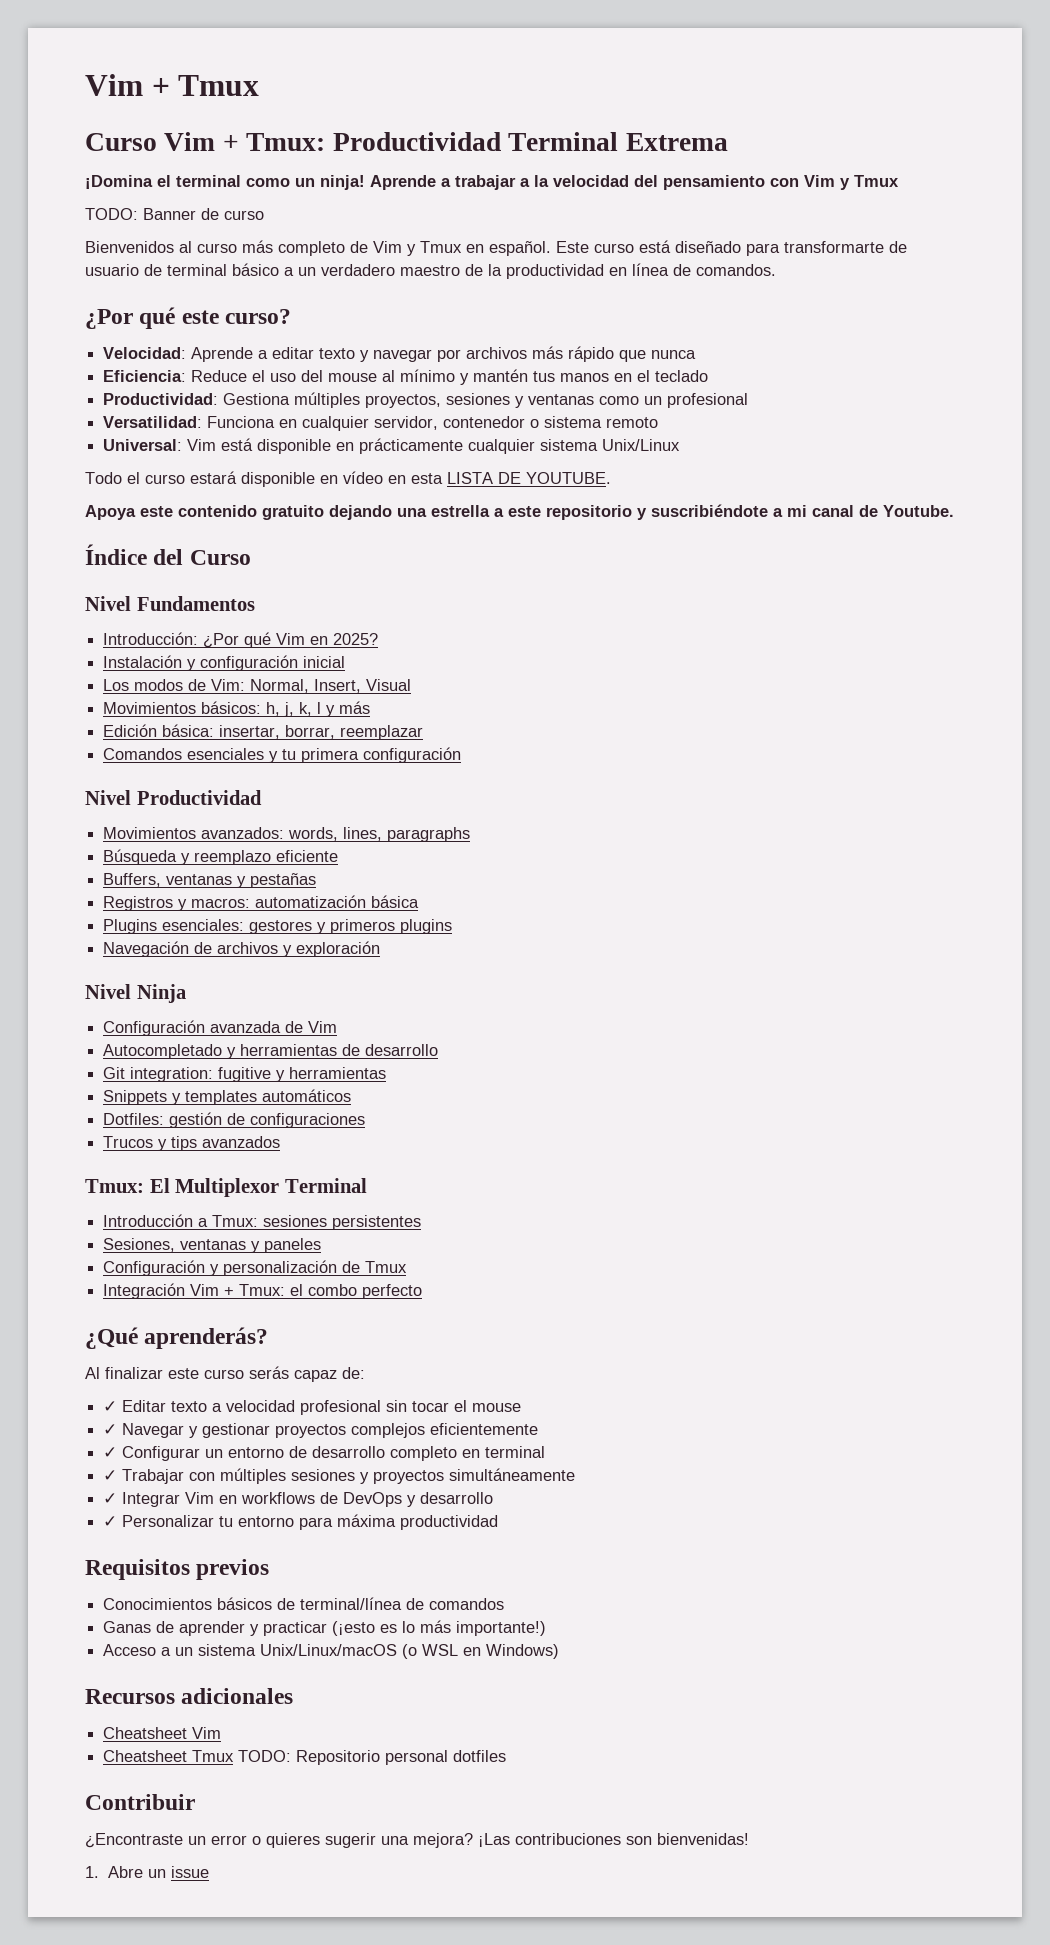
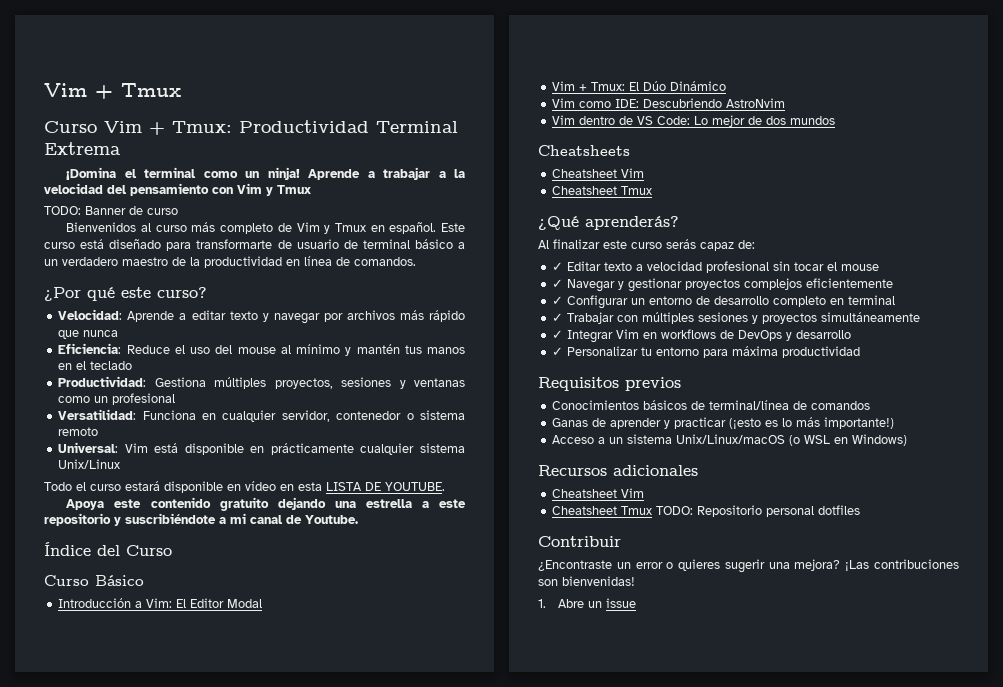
[85,596,255,611] [103,632,379,648] [103,655,346,671] [103,679,412,693] [103,701,371,717] [103,724,424,740] [103,747,462,763] [85,790,262,805] [103,827,471,842] [103,849,339,865] [103,873,317,888] [103,895,420,911] [103,919,453,934] [103,941,381,957] [85,984,186,1003] [103,1020,338,1036] [103,1044,439,1059] [103,1067,387,1082] [103,1089,352,1105] [103,1112,366,1128] [103,1136,281,1151] [85,1178,367,1197] [103,1214,422,1230] [103,1238,322,1253] [103,1260,408,1276] [103,1283,423,1299] Nivel Fundamentos // Introducción: ¿Por qué Vim en 2025? // Instalación y configuración inicial // Los modos de Vim: Normal, Insert, Visual // Movimientos básicos: h, j, k, l y más // Edición básica: insertar, borrar, reemplazar // Comandos esenciales y tu primera configuración // Nivel Productividad // Movimientos avanzados: words, lines, paragraphs // Búsqueda y reemplazo eficiente // Buffers, ventanas y pestañas // Registros y macros: automatización básica // Plugins esenciales: gestores y primeros plugins // Navegación de archivos y exploración // Nivel Ninja // Configuración avanzada de Vim // Autocompletado y herramientas de desarrollo // Git integration: fugitive y herramientas // Snippets y templates automáticos // Dotfiles: gestión de configuraciones // Trucos y tips avanzados // Tmux: El Multiplexor Terminal // Introducción a Tmux: sesiones persistentes // Sesiones, ventanas y paneles // Configuración y personalización de Tmux // Integración Vim + Tmux: el combo perfecto -> [44,575,144,586] [58,598,263,608] [552,81,727,91] [552,98,786,108] [552,115,836,127] [538,145,630,156] [552,168,645,178] [552,186,653,195] Curso Básico // Introducción a Vim: El Editor Modal // Vim + Tmux: El Dúo Dinámico // Vim como IDE: Descubriendo AstroNvim // Vim dentro de VS Code: Lo mejor de dos mundos // Cheatsheets // Cheatsheet Vim // Cheatsheet Tmux

